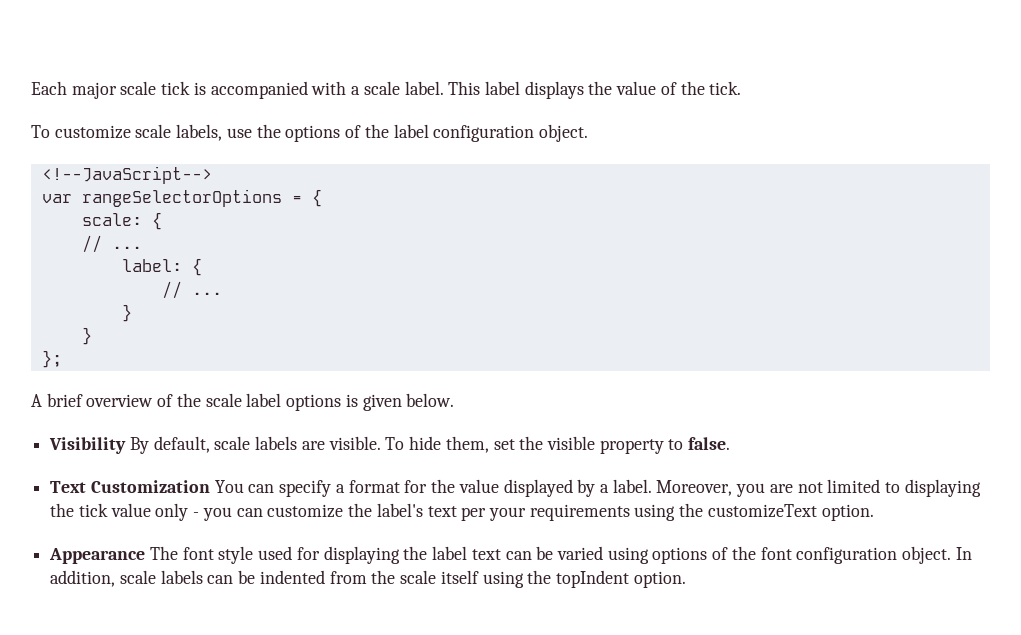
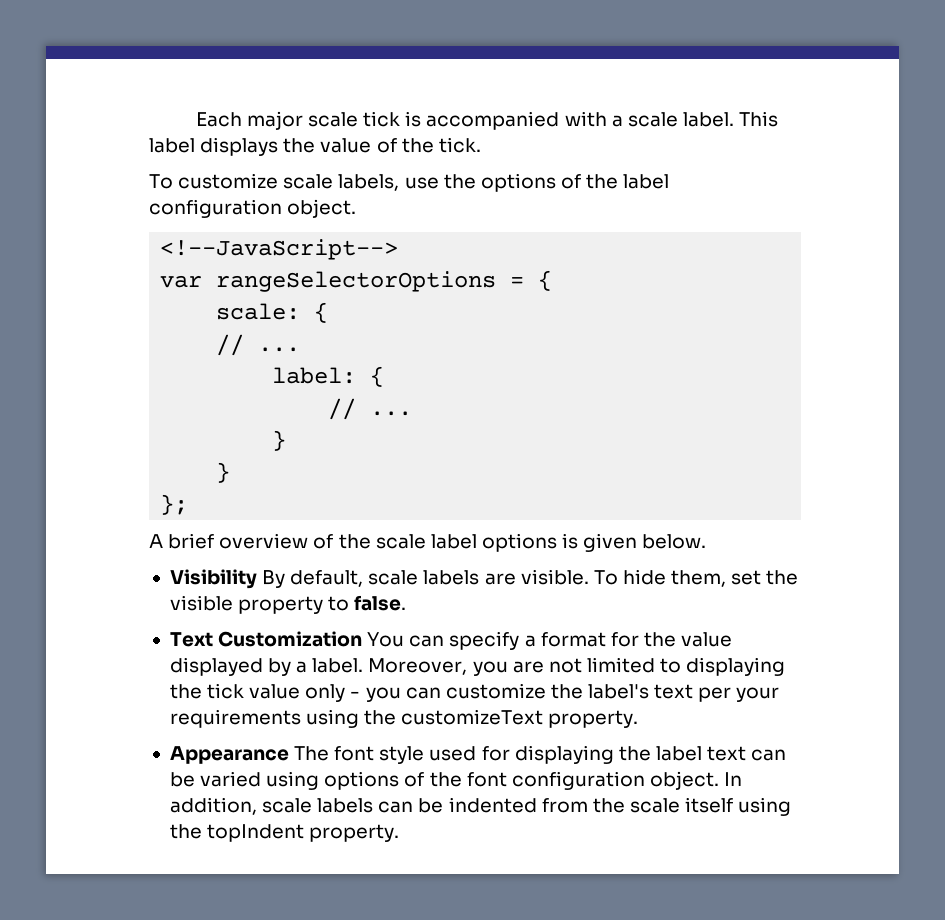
[821,504,874,521] option. -> [548,710,639,728] property.
[633,571,686,588] option. -> [309,824,400,842] property.

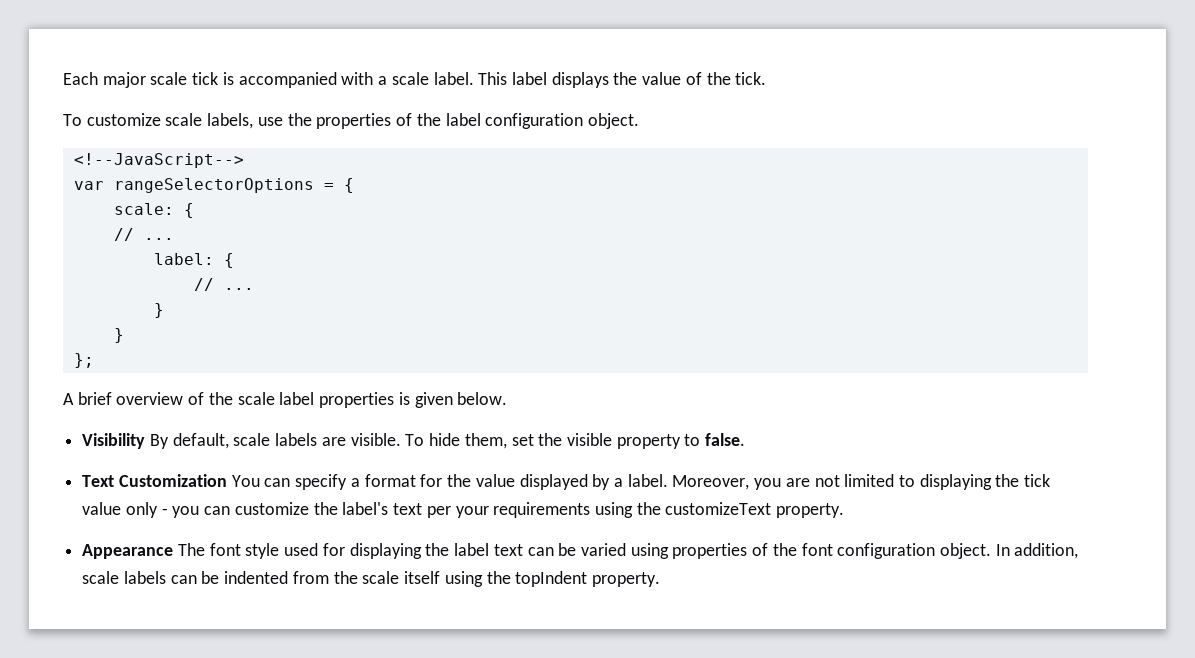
[480,173,556,192] options -> [316,113,392,129] properties
[481,533,557,552] options -> [319,392,395,408] properties
[324,771,400,790] options -> [672,543,748,559] properties

